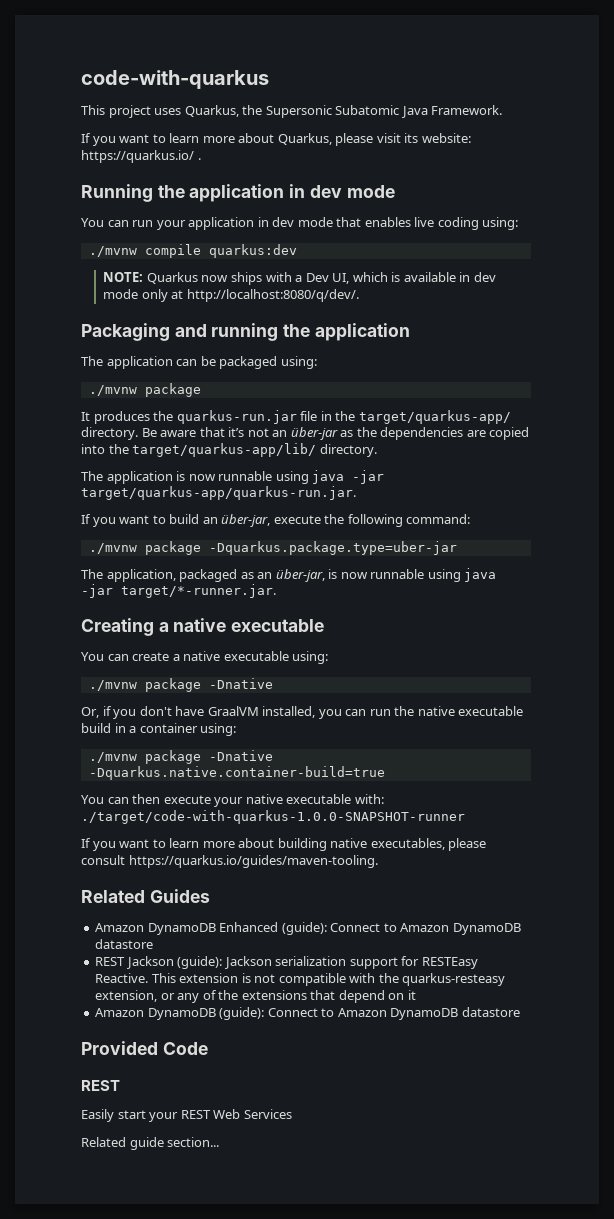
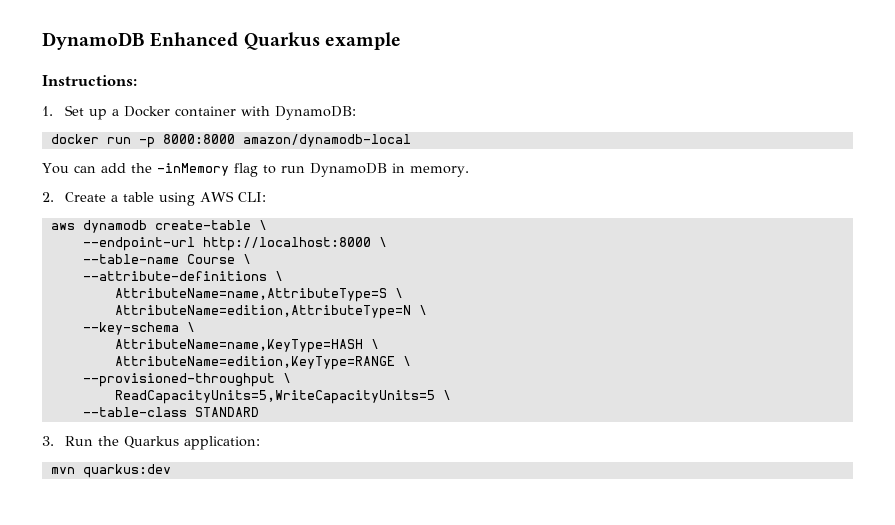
[81,70,269,89] [81,105,503,118] [81,133,471,146] [81,150,201,163] [81,184,395,202] [81,217,519,230] [88,244,297,258] [103,272,496,285] [103,289,359,302] [81,323,410,341] [81,356,317,369] [88,383,201,397] [81,410,511,424] [81,427,530,440] [81,443,377,457] [81,470,385,484] [81,486,356,500] [81,514,471,527] [88,541,457,555] [81,568,497,582] [81,584,276,598] [81,618,325,636] [81,651,329,664] [88,678,273,692] [81,706,524,719] [81,723,237,736] [88,750,273,764] [88,766,385,780] [81,794,384,807] [81,810,465,824] [81,838,487,851] [81,855,378,868] [81,889,210,903] [95,922,521,935] [95,939,154,949] [95,956,478,969] [95,973,506,986] [95,990,416,1003] [95,1007,520,1020] [81,1041,208,1055] [81,1080,120,1091] [81,1109,292,1122] [81,1137,220,1150] code-with-quarkus // This project uses Quarkus, the Supersonic Subatomic Java Framework. // If you want to learn more about Quarkus, please visit its website: https://quarkus.io/ . // Running the application in dev mode // You can run your application in dev mode that enables live coding using: // ./mvnw compile quarkus:dev // NOTE: Quarkus now ships with a Dev UI, which is available in dev mode only at http://localhost:8080/q/dev/. // Packaging and running the application // The application can be packaged using: // ./mvnw package // It produces the quarkus-run.jar file in the target/quarkus-app/ directory. Be aware that it’s not an über-jar as the dependencies are copied into the target/quarkus-app/lib/ directory. // The application is now runnable using java -jar target/quarkus-app/quarkus-run.jar. // If you want to build an über-jar, execute the following command: // ./mvnw package -Dquarkus.package.type=uber-jar // The application, packaged as an über-jar, is now runnable using java -jar target/*-runner.jar. // Creating a native executable // You can create a native executable using: // ./mvnw package -Dnative // Or, if you don't have GraalVM installed, you can run the native executable build in a container using: // ./mvnw package -Dnative -Dquarkus.native.container-build=true // You can then execute your native executable with: ./target/code-with-quarkus-1.0.0-SNAPSHOT-runner // If you want to learn more about building native executables, please consult https://quarkus.io/guides/maven-tooling. // Related Guides // Amazon DynamoDB Enhanced (guide): Connect to Amazon DynamoDB datastore // REST Jackson (guide): Jackson serialization support for RESTEasy Reactive. This extension is not compatible with the quarkus-resteasy extension, or any of the extensions that depend on it // Amazon DynamoDB (guide): Connect to Amazon DynamoDB datastore // Provided Code // REST // Easily start your REST Web Services // Related guide section... -> [42,32,401,50] [42,75,137,86] [42,105,356,120] [50,134,411,148] [42,163,469,177] [42,191,266,206] [50,220,267,233] [82,237,387,251] [82,254,251,264] [82,271,283,281] [114,288,403,302] [114,305,427,319] [82,322,195,335] [114,339,379,353] [114,356,411,370] [82,373,291,387] [114,390,451,404] [82,407,259,417] [42,436,260,450] [50,464,171,478] DynamoDB Enhanced Quarkus example // Instructions: // 1. Set up a Docker container with DynamoDB: // docker run -p 8000:8000 amazon/dynamodb-local // You can add the -inMemory flag to run DynamoDB in memory. // 2. Create a table using AWS CLI: // aws dynamodb create-table \ // --endpoint-url http://localhost:8000 \ // --table-name Course \ // --attribute-definitions \ // AttributeName=name,AttributeType=S \ // AttributeName=edition,AttributeType=N \ // --key-schema \ // AttributeName=name,KeyType=HASH \ // AttributeName=edition,KeyType=RANGE \ // --provisioned-throughput \ // ReadCapacityUnits=5,WriteCapacityUnits=5 \ // --table-class STANDARD // 3. Run the Quarkus application: // mvn quarkus:dev

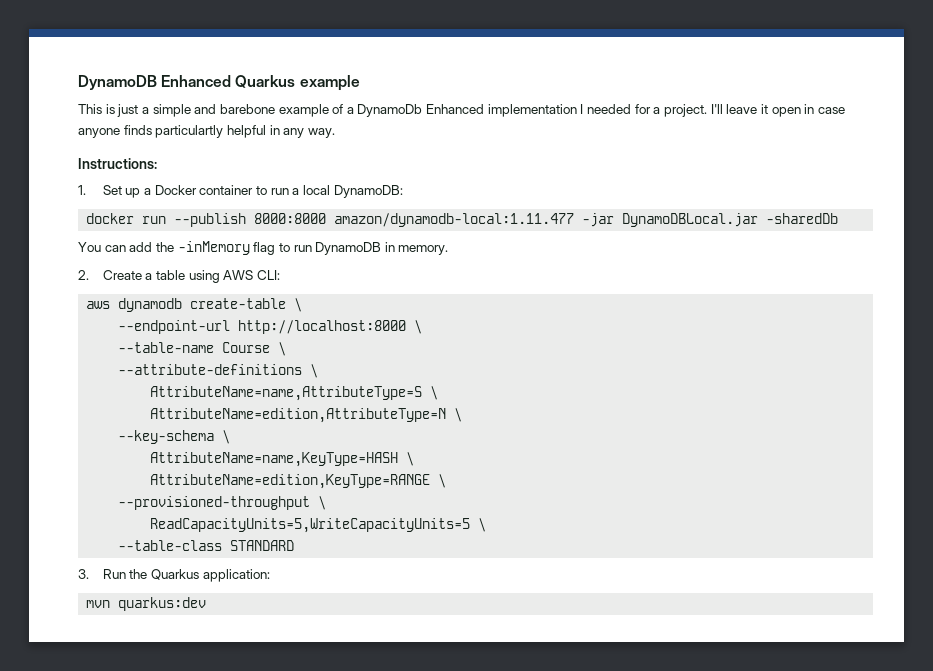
(401, 41) none -> [78,104,845,117] [78,125,335,138] // This is just a simple and barebone example of a DynamoDb Enhanced implementation I needed for a project. I'll leave it open in case anyone finds particulartly helpful in any way.
[240,106,270,116] with -> [256,185,330,195] to run a local
[138,134,411,148] -p 8000:8000 amazon/dynamodb-local -> [174,213,839,227] --publish 8000:8000 amazon/dynamodb-local:1.11.477 -jar DynamoDBLocal.jar -sharedDb

